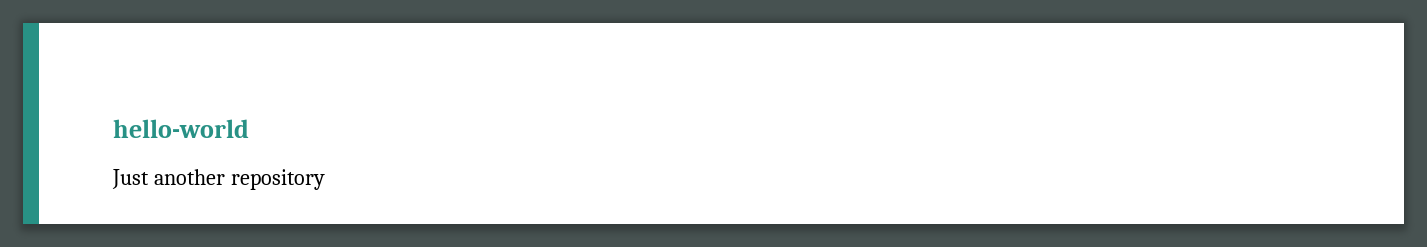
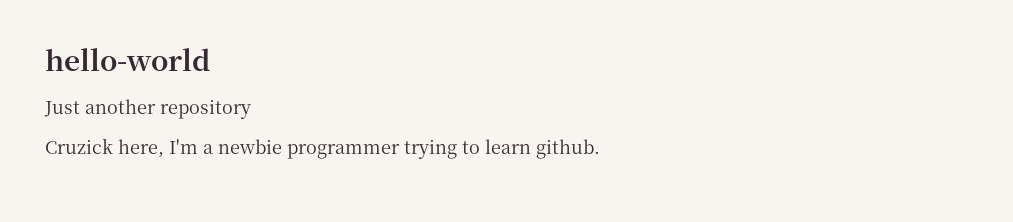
(325, 179) none -> [45,138,600,159] // Cruzick here, I'm a newbie programmer trying to learn github.

